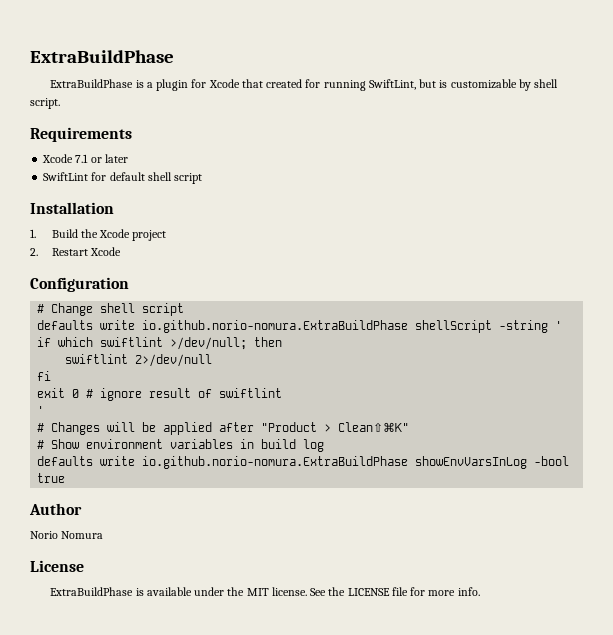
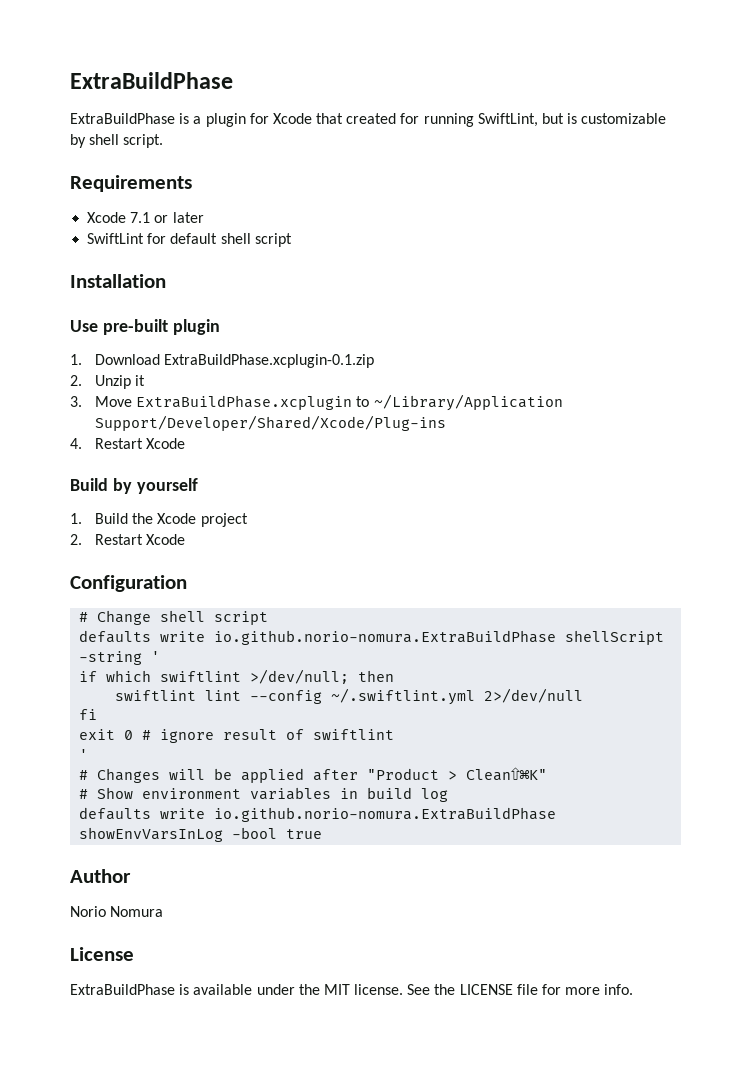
(114, 208) none -> [70,319,220,335] [70,354,375,368] [70,375,146,389] [70,394,563,411] [95,415,447,431] [70,438,186,449] [70,478,198,494] // Use pre-built plugin // 1. Download ExtraBuildPhase.xcplugin-0.1.zip // 2. Unzip it // 3. Move ExtraBuildPhase.xcplugin to ~/Library/Application Support/Developer/Shared/Xcode/Plug-ins // 4. Restart Xcode // Build by yourself
(129, 359) none -> [205,688,476,705] lint --config ~/.swiftlint.yml

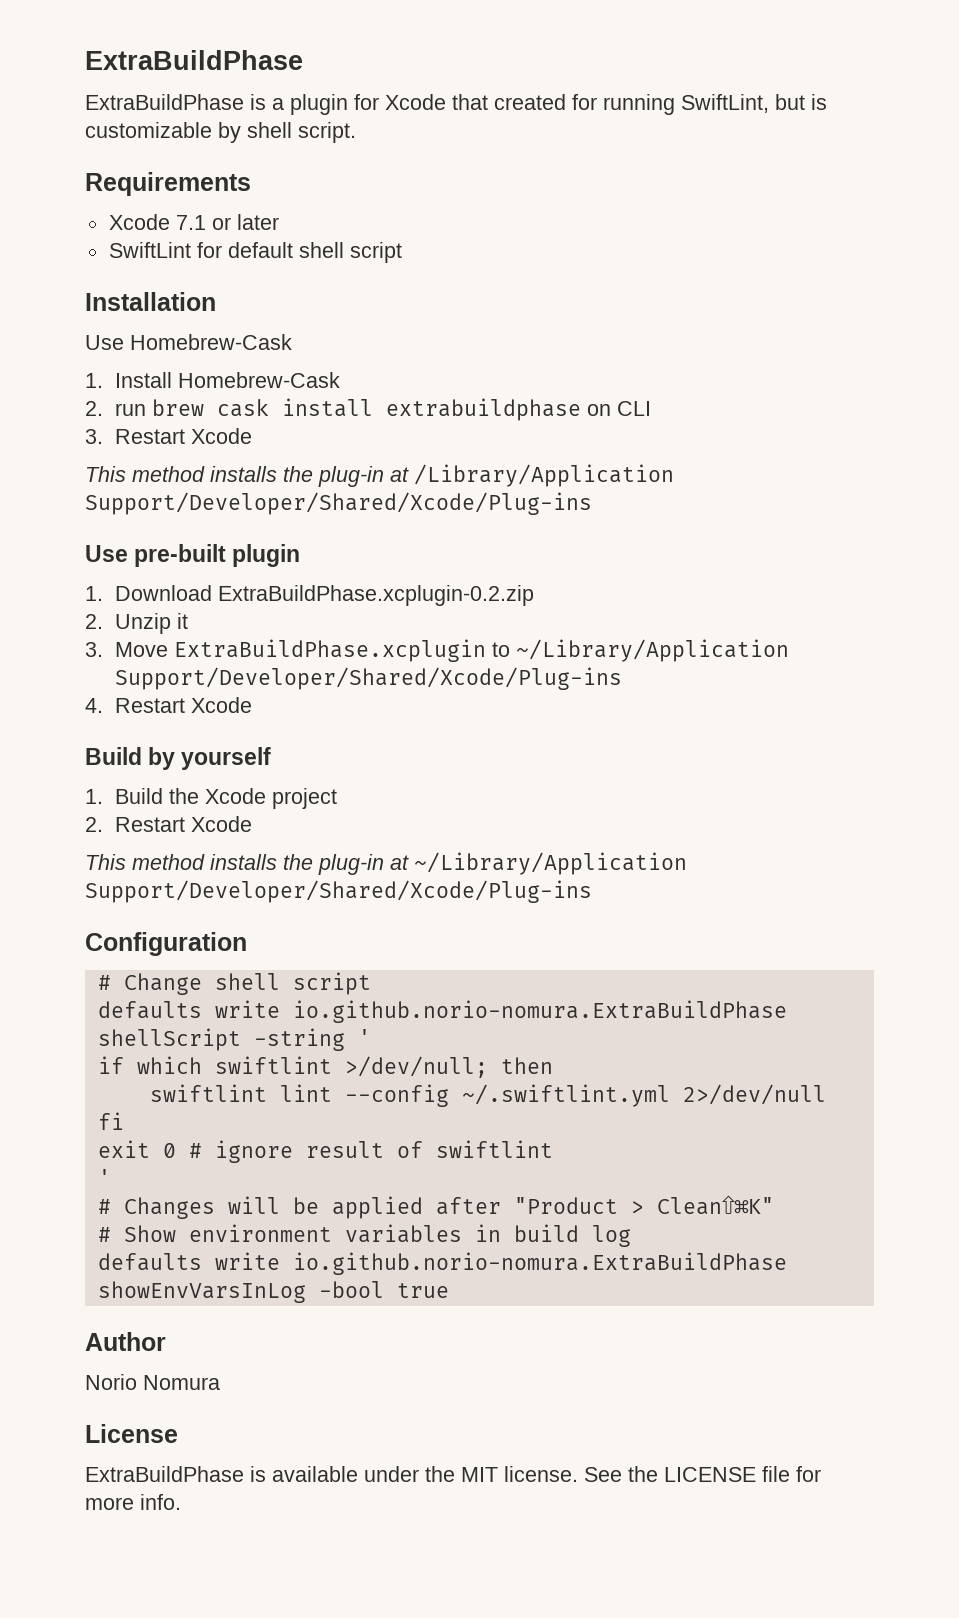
(166, 281) none -> [85,334,292,350] [85,372,340,388] [85,398,651,421] [85,428,252,444] [85,464,674,487] [85,492,592,515] // Use Homebrew-Cask // 1. Install Homebrew-Cask // 2. run brew cask install extrabuildphase on CLI // 3. Restart Xcode // This method installs the plug-in at /Library/Application Support/Developer/Shared/Xcode/Plug-ins
[164,354,375,368] ExtraBuildPhase.xcplugin-0.1.zip -> [217,585,534,606] ExtraBuildPhase.xcplugin-0.2.zip
(186, 539) none -> [85,852,687,875] [85,880,592,903] // This method installs the plug-in at ~/Library/Application Support/Developer/Shared/Xcode/Plug-ins

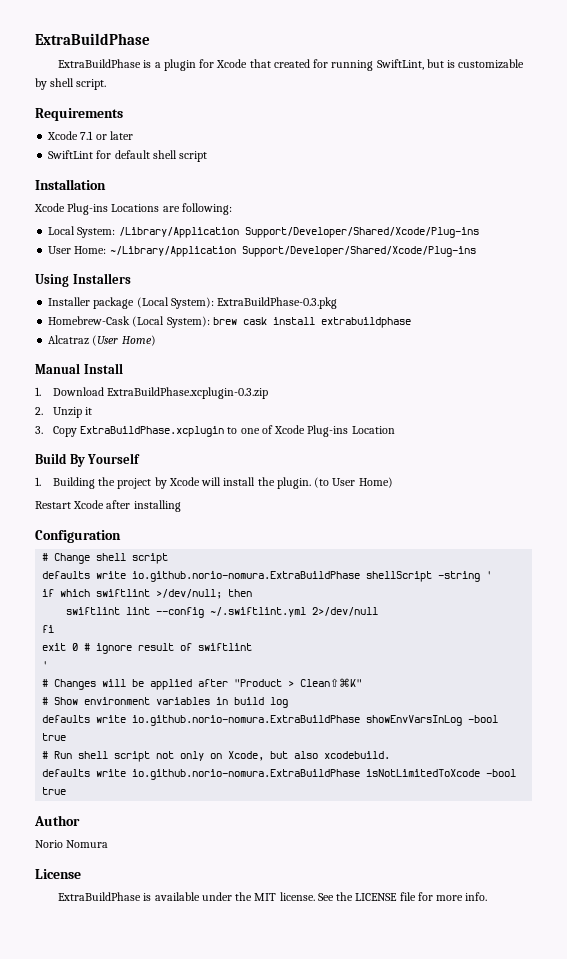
[85,334,292,350] [85,372,340,388] [85,398,651,421] [85,428,252,444] [85,464,674,487] [85,492,592,515] [85,544,301,567] Use Homebrew-Cask // 1. Install Homebrew-Cask // 2. run brew cask install extrabuildphase on CLI // 3. Restart Xcode // This method installs the plug-in at /Library/Application Support/Developer/Shared/Xcode/Plug-ins // Use pre-built plugin -> [34,203,232,215] [48,226,479,238] [48,246,476,257] [35,273,131,287] [48,297,338,309] [48,316,411,328] [48,335,156,346] [35,363,123,374] Xcode Plug-ins Locations are following: // Local System: /Library/Application Support/Developer/Shared/Xcode/Plug-ins // User Home: ~/Library/Application Support/Developer/Shared/Xcode/Plug-ins // Using Installers // Installer package (Local System): ExtraBuildPhase-0.3.pkg // Homebrew-Cask (Local System): brew cask install extrabuildphase // Alcatraz (User Home) // Manual Install
[217,585,534,606] ExtraBuildPhase.xcplugin-0.2.zip -> [107,387,269,399] ExtraBuildPhase.xcplugin-0.3.zip
[114,642,168,657] Move -> [52,426,77,437] Copy
[515,639,789,662] [114,667,622,690] [85,697,252,713] [85,747,272,770] [85,788,337,809] [85,816,252,832] [85,852,687,875] [85,880,592,903] ~/Library/Application Support/Developer/Shared/Xcode/Plug-ins // 4. Restart Xcode // Build by yourself // 1. Build the Xcode project // 2. Restart Xcode // This method installs the plug-in at ~/Library/Application Support/Developer/Shared/Xcode/Plug-ins -> [240,425,395,437] [35,453,141,467] [35,477,393,489] [35,500,181,512] one of Xcode Plug-ins Location // Build By Yourself // 1. Building the project by Xcode will install the plugin. (to User Home) // Restart Xcode after installing
(449, 1290) none -> [42,751,391,762] [42,769,517,780] [42,787,67,795] // # Run shell script not only on Xcode, but also xcodebuild. // defaults write io.github.norio-nomura.ExtraBuildPhase isNotLimitedToXcode -bool true

